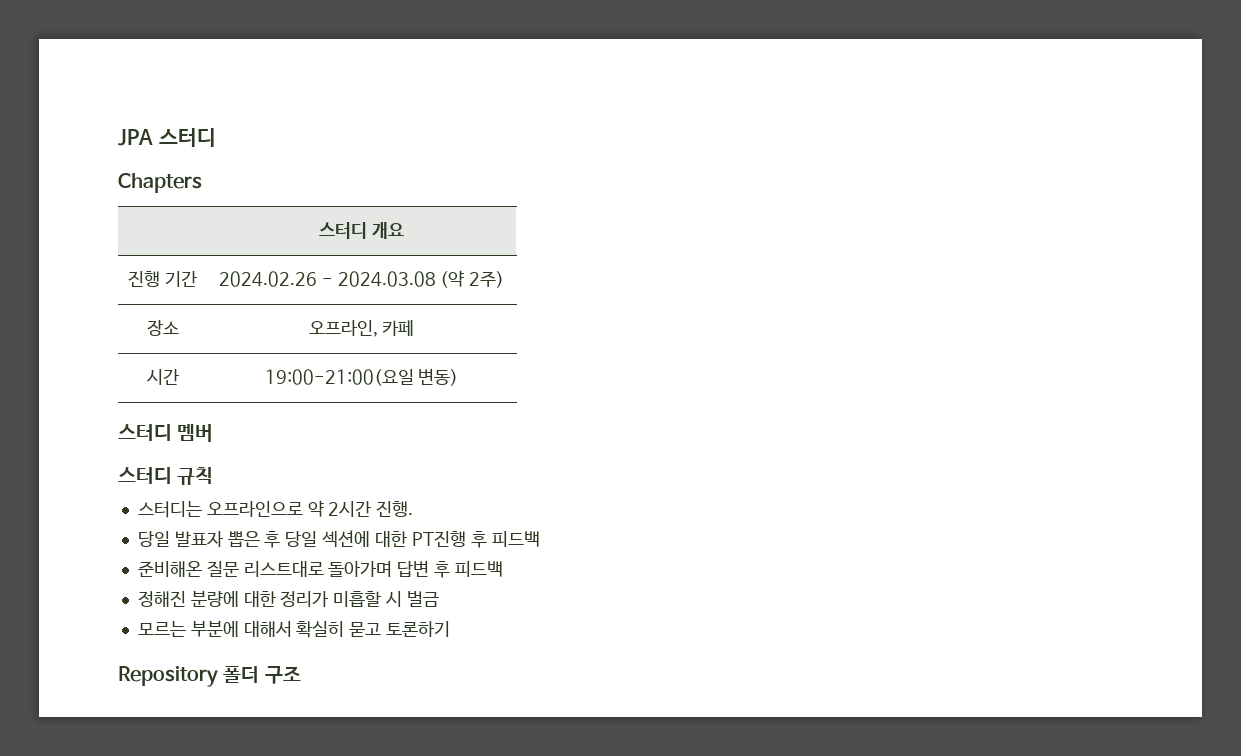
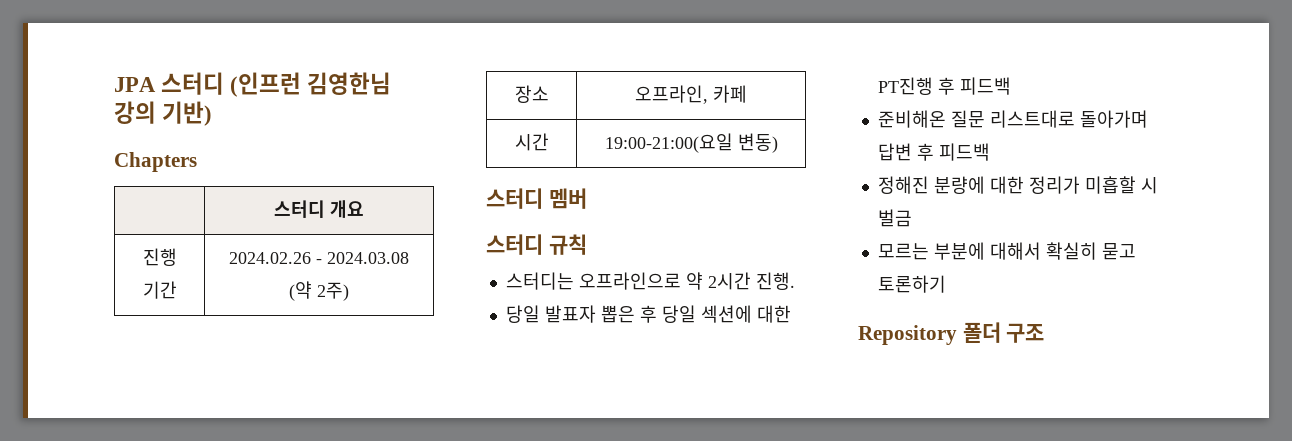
(216, 137) none -> [230,72,392,97] [114,101,213,126] (인프런 김영한님 강의 기반)

